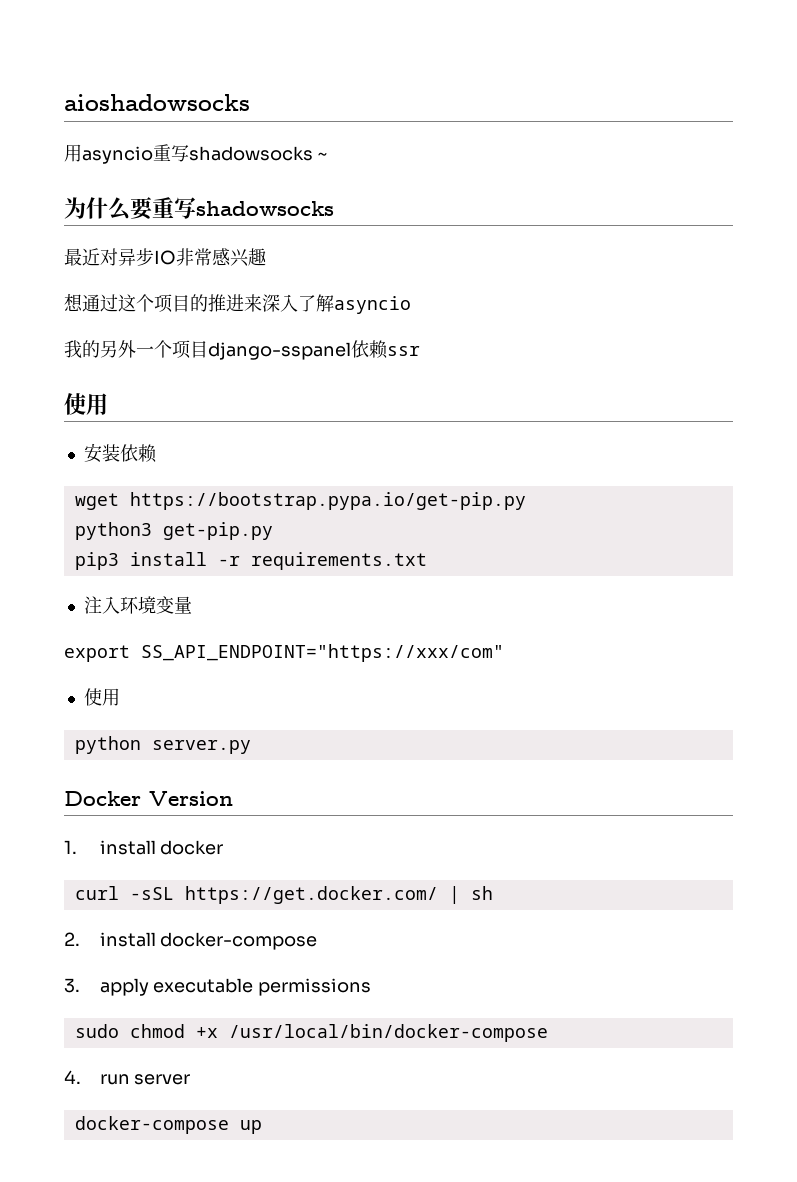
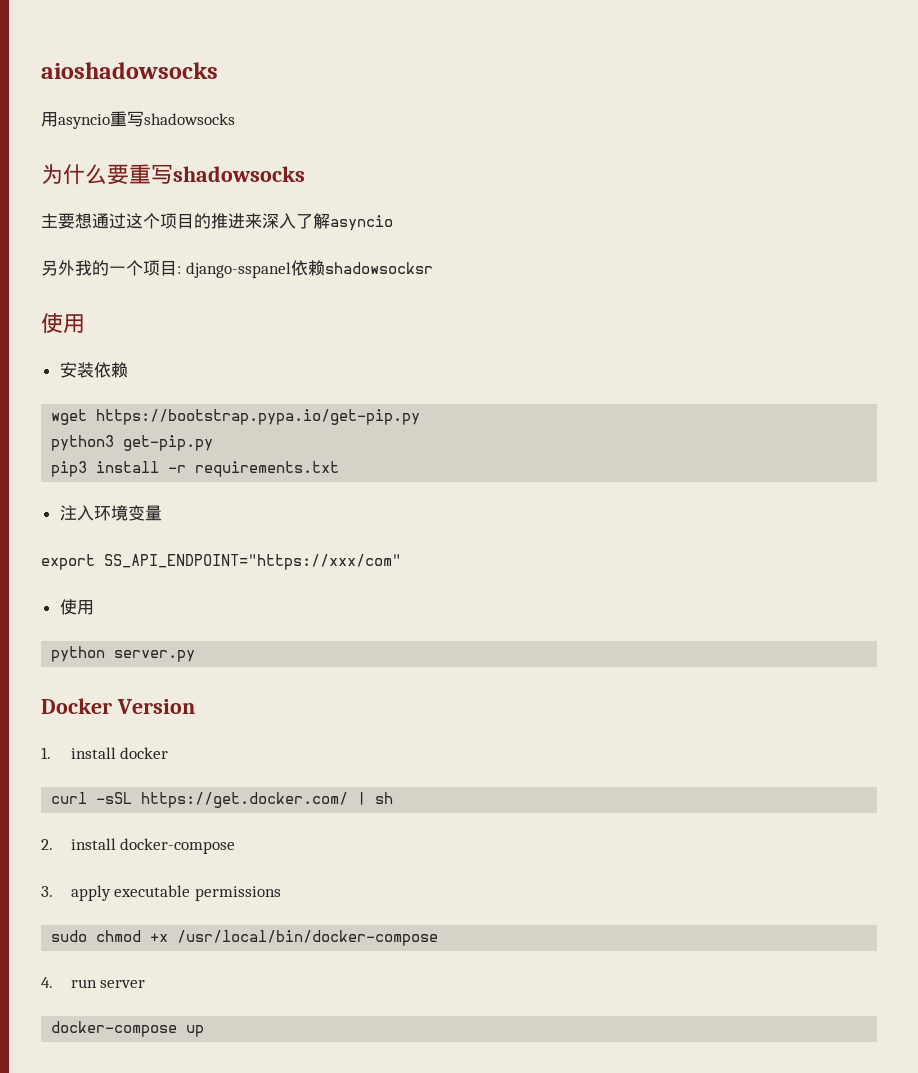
[317,152,327,160] ~ -> (235, 119) none
[64,248,266,267] 最近对异步IO非常感兴趣 // -> [41,213,75,229] 主要
[64,340,136,358] 我的另外 -> [41,260,109,276] 另外我的
(208, 349) none -> [177,266,181,274] :
[387,346,420,356] ssr -> [324,262,433,274] shadowsocksr

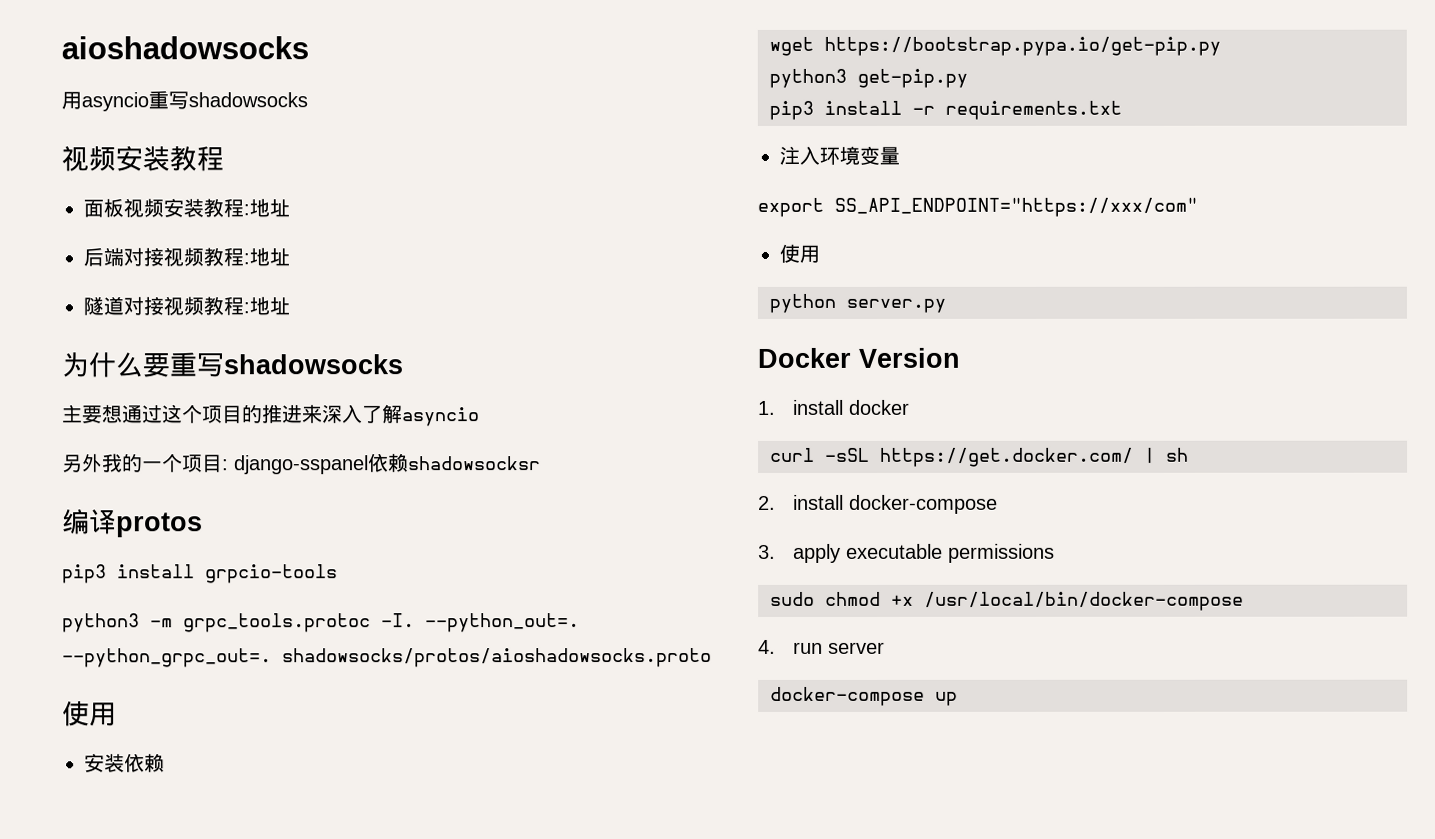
(235, 119) none -> [61,145,224,172] [83,198,290,219] [83,247,290,268] [83,296,290,317] // 视频安装教程 // 面板视频安装教程:地址 // 后端对接视频教程:地址 // 隧道对接视频教程:地址
(433, 268) none -> [62,509,203,538] [62,564,338,584] [62,613,580,633] [62,648,712,668] // 编译protos // pip3 install grpcio-tools // python3 -m grpc_tools.protoc -I. --python_out=. --python_grpc_out=. shadowsocks/protos/aioshadowsocks.proto

